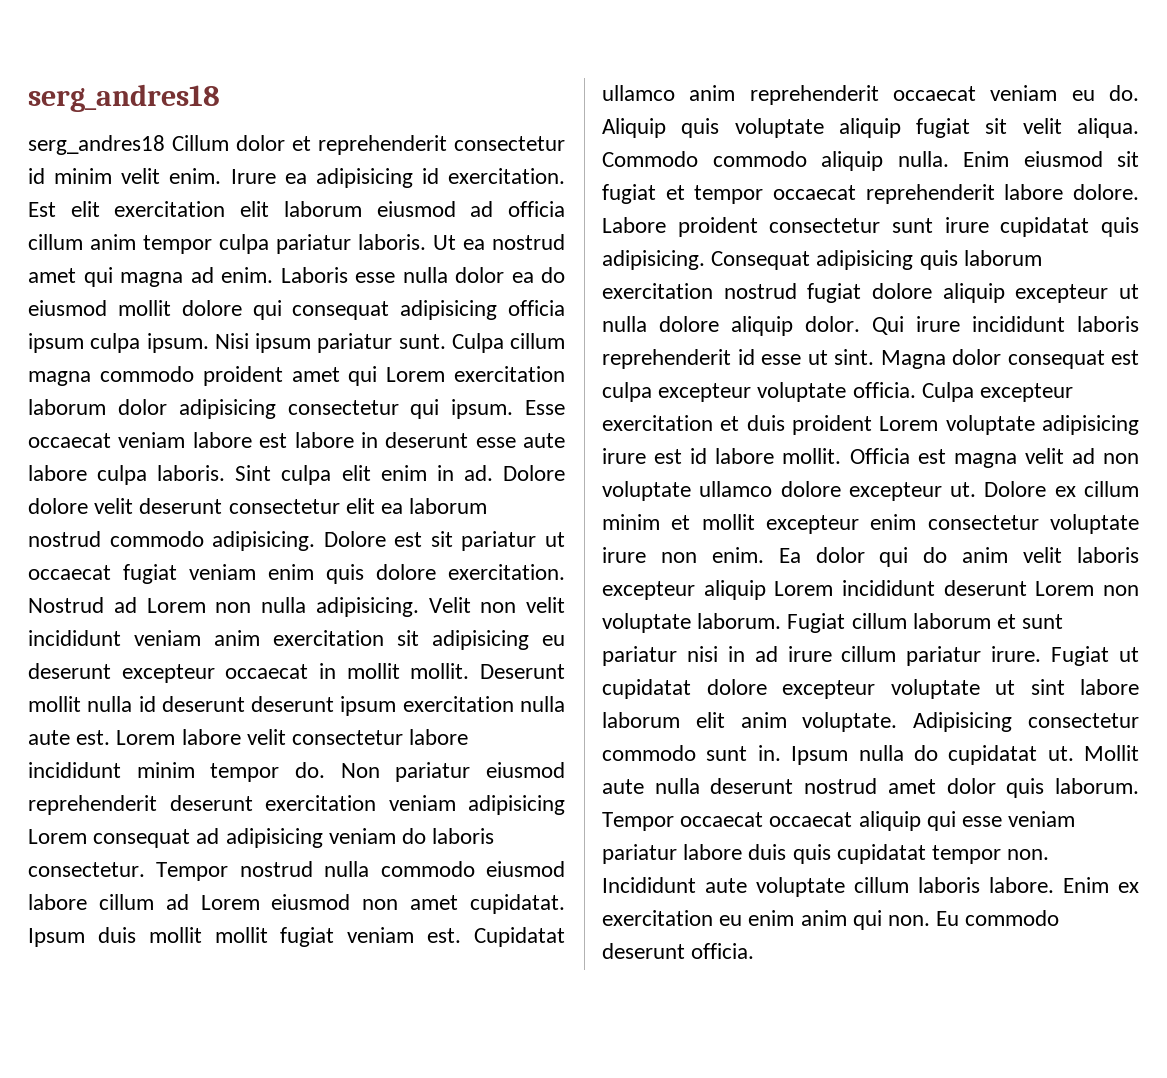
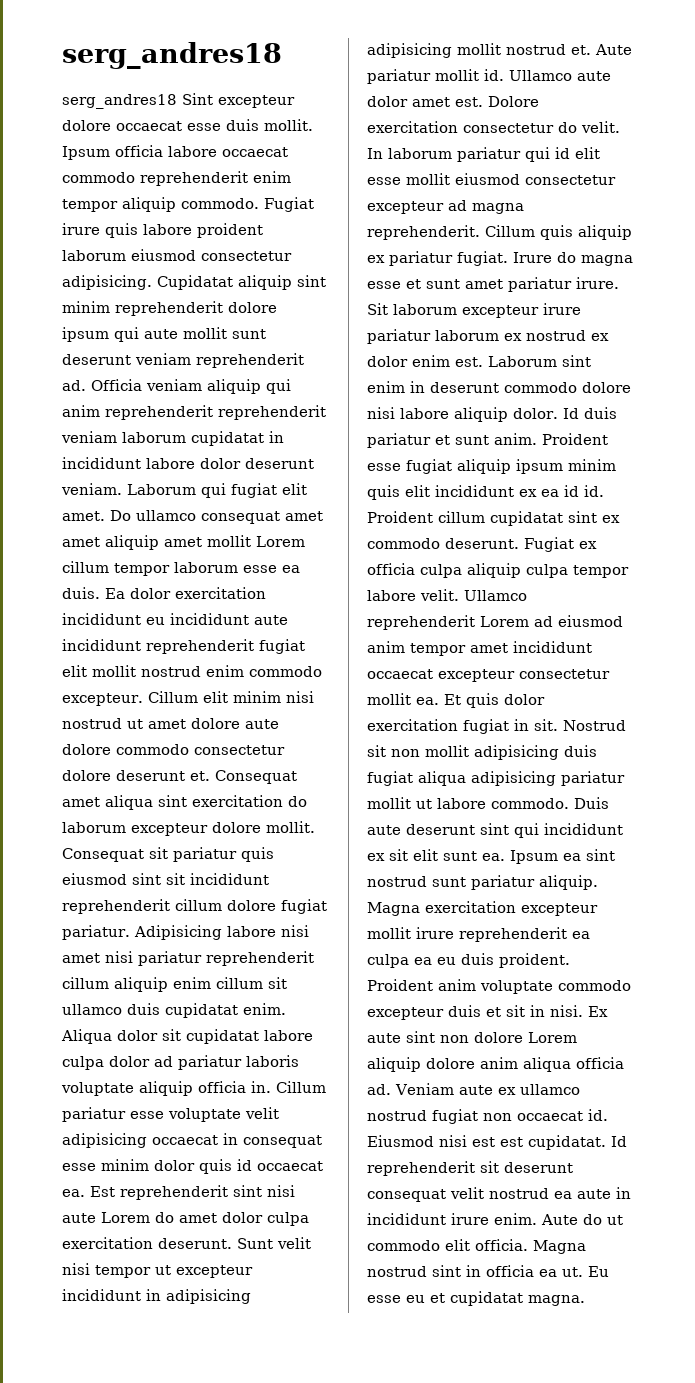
[172,135,565,155] [28,168,565,188] [28,201,565,217] [28,234,565,254] [28,267,565,287] [28,300,565,320] [28,333,565,353] [28,366,565,386] [28,399,565,419] [28,432,565,448] [28,465,565,485] [28,498,488,514] [28,531,565,551] [28,564,565,584] [28,597,565,617] [28,630,565,650] [28,663,565,683] [28,696,565,716] [28,729,469,745] [28,762,565,782] [28,795,565,815] [28,828,495,848] [28,861,565,881] [28,894,565,914] [28,927,565,947] [602,85,1139,105] [602,118,1139,138] [602,151,1139,171] [602,184,1139,204] [602,217,1139,237] [602,250,1042,270] [602,283,1139,303] [602,316,1139,336] [602,349,1139,369] [602,382,1074,402] [602,415,1139,435] [602,448,1139,468] [602,481,1139,501] [602,514,1139,534] [602,547,1139,567] [602,580,1139,600] [602,613,1064,633] [602,646,1139,666] [602,679,1139,699] [602,712,1139,732] [602,745,1139,765] [602,778,1139,798] [602,811,1076,831] [602,844,1050,864] [602,877,1139,897] [602,910,1060,930] [602,943,755,959] Cillum dolor et reprehenderit consectetur id minim velit enim. Irure ea adipisicing id exercitation. Est elit exercitation elit laborum eiusmod ad officia cillum anim tempor culpa pariatur laboris. Ut ea nostrud amet qui magna ad enim. Laboris esse nulla dolor ea do eiusmod mollit dolore qui consequat adipisicing officia ipsum culpa ipsum. Nisi ipsum pariatur sunt. Culpa cillum magna commodo proident amet qui Lorem exercitation laborum dolor adipisicing consectetur qui ipsum. Esse occaecat veniam labore est labore in deserunt esse aute labore culpa laboris. Sint culpa elit enim in ad. Dolore dolore velit deserunt consectetur elit ea laborum nostrud commodo adipisicing. Dolore est sit pariatur ut occaecat fugiat veniam enim quis dolore exercitation. Nostrud ad Lorem non nulla adipisicing. Velit non velit incididunt veniam anim exercitation sit adipisicing eu deserunt excepteur occaecat in mollit mollit. Deserunt mollit nulla id deserunt deserunt ipsum exercitation nulla aute est. Lorem labore velit consectetur labore incididunt minim tempor do. Non pariatur eiusmod reprehenderit deserunt exercitation veniam adipisicing Lorem consequat ad adipisicing veniam do laboris consectetur. Tempor nostrud nulla commodo eiusmod labore cillum ad Lorem eiusmod non amet cupidatat. Ipsum duis mollit mollit fugiat veniam est. Cupidatat ullamco anim reprehenderit occaecat veniam eu do. Aliquip quis voluptate aliquip fugiat sit velit aliqua. Commodo commodo aliquip nulla. Enim eiusmod sit fugiat et tempor occaecat reprehenderit labore dolore. Labore proident consectetur sunt irure cupidatat quis adipisicing. Consequat adipisicing quis laborum exercitation nostrud fugiat dolore aliquip excepteur ut nulla dolore aliquip dolor. Qui irure incididunt laboris reprehenderit id esse ut sint. Magna dolor consequat est culpa excepteur voluptate officia. Culpa excepteur exercitation et duis proident Lorem voluptate adipisicing irure est id labore mollit. Officia est magna velit ad non voluptate ullamco dolore excepteur ut. Dolore ex cillum minim et mollit excepteur enim consectetur voluptate irure non enim. Ea dolor qui do anim velit laboris excepteur aliquip Lorem incididunt deserunt Lorem non voluptate laborum. Fugiat cillum laborum et sunt pariatur nisi in ad irure cillum pariatur irure. Fugiat ut cupidatat dolore excepteur voluptate ut sint labore laborum elit anim voluptate. Adipisicing consectetur commodo sunt in. Ipsum nulla do cupidatat ut. Mollit aute nulla deserunt nostrud amet dolor quis laborum. Tempor occaecat occaecat aliquip qui esse veniam pariatur labore duis quis cupidatat tempor non. Incididunt aute voluptate cillum laboris labore. Enim ex exercitation eu enim anim qui non. Eu commodo deserunt officia. -> [182,93,295,108] [62,119,313,131] [62,145,288,160] [62,171,291,186] [62,197,314,212] [62,223,263,238] [62,249,292,261] [62,275,326,290] [62,301,277,316] [62,327,266,342] [62,353,304,368] [62,379,291,394] [62,405,326,420] [61,431,284,446] [62,457,314,469] [61,483,307,498] [62,510,323,524] [62,535,305,550] [62,561,300,576] [62,587,266,599] [62,613,288,625] [62,639,305,654] [62,665,322,677] [62,691,314,706] [62,718,279,729] [62,744,285,755] [62,770,297,784] [62,795,307,810] [62,821,315,836] [62,847,274,862] [62,873,269,885] [62,899,327,914] [62,925,309,940] [62,951,314,966] [62,977,287,992] [62,1003,286,1018] [61,1029,313,1044] [62,1055,299,1070] [61,1081,326,1096] [62,1107,279,1122] [62,1133,322,1148] [62,1159,323,1174] [62,1185,295,1200] [62,1212,309,1226] [62,1237,311,1249] [62,1263,253,1278] [62,1289,251,1304] [367,43,632,58] [367,69,611,84] [367,96,539,107] [367,121,620,133] [367,147,600,162] [367,173,616,185] [367,200,524,214] [367,225,632,240] [367,251,633,266] [367,277,619,292] [367,303,581,318] [367,329,609,344] [367,355,591,367] [367,381,631,393] [367,407,617,422] [367,433,608,448] [367,459,616,474] [367,485,604,500] [367,511,620,526] [367,537,597,552] [367,563,629,578] [367,589,527,601] [367,615,623,630] [367,641,592,656] [367,669,610,682] [367,693,545,708] [367,719,626,734] [367,745,597,760] [367,771,625,786] [367,797,609,809] [367,823,623,838] [367,849,615,864] [367,875,598,890] [367,901,598,916] [367,927,590,942] [367,953,570,968] [367,979,631,994] [367,1005,608,1020] [367,1031,577,1043] [367,1057,624,1072] [367,1083,580,1095] [367,1109,608,1124] [367,1135,627,1150] [367,1161,573,1176] [367,1187,631,1202] [367,1213,623,1225] [367,1239,586,1254] [367,1265,609,1277] [367,1291,585,1306] Sint excepteur dolore occaecat esse duis mollit. Ipsum officia labore occaecat commodo reprehenderit enim tempor aliquip commodo. Fugiat irure quis labore proident laborum eiusmod consectetur adipisicing. Cupidatat aliquip sint minim reprehenderit dolore ipsum qui aute mollit sunt deserunt veniam reprehenderit ad. Officia veniam aliquip qui anim reprehenderit reprehenderit veniam laborum cupidatat in incididunt labore dolor deserunt veniam. Laborum qui fugiat elit amet. Do ullamco consequat amet amet aliquip amet mollit Lorem cillum tempor laborum esse ea duis. Ea dolor exercitation incididunt eu incididunt aute incididunt reprehenderit fugiat elit mollit nostrud enim commodo excepteur. Cillum elit minim nisi nostrud ut amet dolore aute dolore commodo consectetur dolore deserunt et. Consequat amet aliqua sint exercitation do laborum excepteur dolore mollit. Consequat sit pariatur quis eiusmod sint sit incididunt reprehenderit cillum dolore fugiat pariatur. Adipisicing labore nisi amet nisi pariatur reprehenderit cillum aliquip enim cillum sit ullamco duis cupidatat enim. Aliqua dolor sit cupidatat labore culpa dolor ad pariatur laboris voluptate aliquip officia in. Cillum pariatur esse voluptate velit adipisicing occaecat in consequat esse minim dolor quis id occaecat ea. Est reprehenderit sint nisi aute Lorem do amet dolor culpa exercitation deserunt. Sunt velit nisi tempor ut excepteur incididunt in adipisicing adipisicing mollit nostrud et. Aute pariatur mollit id. Ullamco aute dolor amet est. Dolore exercitation consectetur do velit. In laborum pariatur qui id elit esse mollit eiusmod consectetur excepteur ad magna reprehenderit. Cillum quis aliquip ex pariatur fugiat. Irure do magna esse et sunt amet pariatur irure. Sit laborum excepteur irure pariatur laborum ex nostrud ex dolor enim est. Laborum sint enim in deserunt commodo dolore nisi labore aliquip dolor. Id duis pariatur et sunt anim. Proident esse fugiat aliquip ipsum minim quis elit incididunt ex ea id id. Proident cillum cupidatat sint ex commodo deserunt. Fugiat ex officia culpa aliquip culpa tempor labore velit. Ullamco reprehenderit Lorem ad eiusmod anim tempor amet incididunt occaecat excepteur consectetur mollit ea. Et quis dolor exercitation fugiat in sit. Nostrud sit non mollit adipisicing duis fugiat aliqua adipisicing pariatur mollit ut labore commodo. Duis aute deserunt sint qui incididunt ex sit elit sunt ea. Ipsum ea sint nostrud sunt pariatur aliquip. Magna exercitation excepteur mollit irure reprehenderit ea culpa ea eu duis proident. Proident anim voluptate commodo excepteur duis et sit in nisi. Ex aute sint non dolore Lorem aliquip dolore anim aliqua officia ad. Veniam aute ex ullamco nostrud fugiat non occaecat id. Eiusmod nisi est est cupidatat. Id reprehenderit sit deserunt consequat velit nostrud ea aute in incididunt irure enim. Aute do ut commodo elit officia. Magna nostrud sint in officia ea ut. Eu esse eu et cupidatat magna.

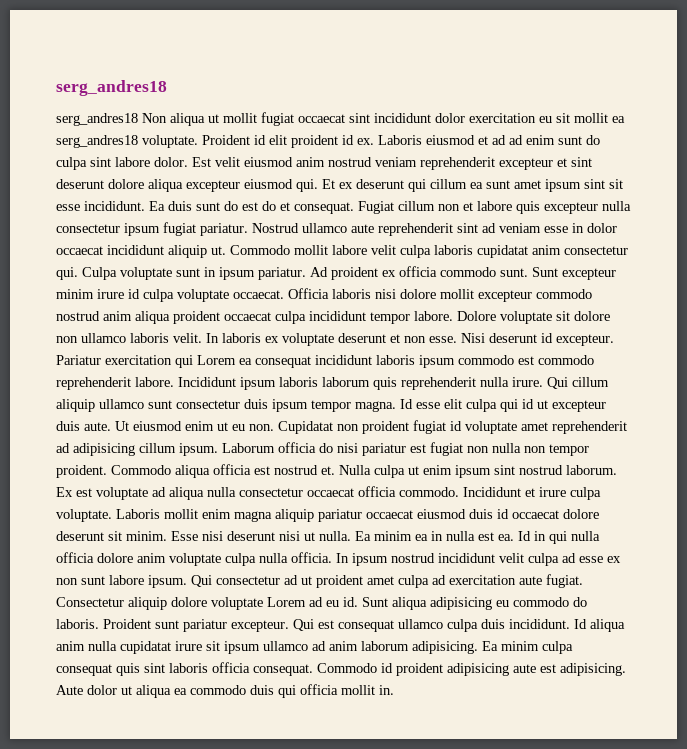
[182,93,295,108] [62,119,313,131] [62,145,288,160] [62,171,291,186] [62,197,314,212] [62,223,263,238] [62,249,292,261] [62,275,326,290] [62,301,277,316] [62,327,266,342] [62,353,304,368] [62,379,291,394] [62,405,326,420] [61,431,284,446] [62,457,314,469] [61,483,307,498] [62,510,323,524] [62,535,305,550] [62,561,300,576] [62,587,266,599] [62,613,288,625] [62,639,305,654] [62,665,322,677] [62,691,314,706] [62,718,279,729] [62,744,285,755] [62,770,297,784] [62,795,307,810] [62,821,315,836] [62,847,274,862] [62,873,269,885] [62,899,327,914] [62,925,309,940] [62,951,314,966] [62,977,287,992] [62,1003,286,1018] [61,1029,313,1044] [62,1055,299,1070] [61,1081,326,1096] [62,1107,279,1122] [62,1133,322,1148] [62,1159,323,1174] [62,1185,295,1200] [62,1212,309,1226] [62,1237,311,1249] [62,1263,253,1278] [62,1289,251,1304] [367,43,632,58] [367,69,611,84] [367,96,539,107] [367,121,620,133] [367,147,600,162] [367,173,616,185] [367,200,524,214] [367,225,632,240] [367,251,633,266] [367,277,619,292] [367,303,581,318] [367,329,609,344] [367,355,591,367] [367,381,631,393] [367,407,617,422] [367,433,608,448] [367,459,616,474] [367,485,604,500] [367,511,620,526] [367,537,597,552] [367,563,629,578] [367,589,527,601] [367,615,623,630] [367,641,592,656] [367,669,610,682] [367,693,545,708] [367,719,626,734] [367,745,597,760] [367,771,625,786] [367,797,609,809] [367,823,623,838] [367,849,615,864] [367,875,598,890] [367,901,598,916] [367,927,590,942] [367,953,570,968] [367,979,631,994] [367,1005,608,1020] [367,1031,577,1043] [367,1057,624,1072] [367,1083,580,1095] [367,1109,608,1124] [367,1135,627,1150] [367,1161,573,1176] [367,1187,631,1202] [367,1213,623,1225] [367,1239,586,1254] [367,1265,609,1277] [367,1291,585,1306] Sint excepteur dolore occaecat esse duis mollit. Ipsum officia labore occaecat commodo reprehenderit enim tempor aliquip commodo. Fugiat irure quis labore proident laborum eiusmod consectetur adipisicing. Cupidatat aliquip sint minim reprehenderit dolore ipsum qui aute mollit sunt deserunt veniam reprehenderit ad. Officia veniam aliquip qui anim reprehenderit reprehenderit veniam laborum cupidatat in incididunt labore dolor deserunt veniam. Laborum qui fugiat elit amet. Do ullamco consequat amet amet aliquip amet mollit Lorem cillum tempor laborum esse ea duis. Ea dolor exercitation incididunt eu incididunt aute incididunt reprehenderit fugiat elit mollit nostrud enim commodo excepteur. Cillum elit minim nisi nostrud ut amet dolore aute dolore commodo consectetur dolore deserunt et. Consequat amet aliqua sint exercitation do laborum excepteur dolore mollit. Consequat sit pariatur quis eiusmod sint sit incididunt reprehenderit cillum dolore fugiat pariatur. Adipisicing labore nisi amet nisi pariatur reprehenderit cillum aliquip enim cillum sit ullamco duis cupidatat enim. Aliqua dolor sit cupidatat labore culpa dolor ad pariatur laboris voluptate aliquip officia in. Cillum pariatur esse voluptate velit adipisicing occaecat in consequat esse minim dolor quis id occaecat ea. Est reprehenderit sint nisi aute Lorem do amet dolor culpa exercitation deserunt. Sunt velit nisi tempor ut excepteur incididunt in adipisicing adipisicing mollit nostrud et. Aute pariatur mollit id. Ullamco aute dolor amet est. Dolore exercitation consectetur do velit. In laborum pariatur qui id elit esse mollit eiusmod consectetur excepteur ad magna reprehenderit. Cillum quis aliquip ex pariatur fugiat. Irure do magna esse et sunt amet pariatur irure. Sit laborum excepteur irure pariatur laborum ex nostrud ex dolor enim est. Laborum sint enim in deserunt commodo dolore nisi labore aliquip dolor. Id duis pariatur et sunt anim. Proident esse fugiat aliquip ipsum minim quis elit incididunt ex ea id id. Proident cillum cupidatat sint ex commodo deserunt. Fugiat ex officia culpa aliquip culpa tempor labore velit. Ullamco reprehenderit Lorem ad eiusmod anim tempor amet incididunt occaecat excepteur consectetur mollit ea. Et quis dolor exercitation fugiat in sit. Nostrud sit non mollit adipisicing duis fugiat aliqua adipisicing pariatur mollit ut labore commodo. Duis aute deserunt sint qui incididunt ex sit elit sunt ea. Ipsum ea sint nostrud sunt pariatur aliquip. Magna exercitation excepteur mollit irure reprehenderit ea culpa ea eu duis proident. Proident anim voluptate commodo excepteur duis et sit in nisi. Ex aute sint non dolore Lorem aliquip dolore anim aliqua officia ad. Veniam aute ex ullamco nostrud fugiat non occaecat id. Eiusmod nisi est est cupidatat. Id reprehenderit sit deserunt consequat velit nostrud ea aute in incididunt irure enim. Aute do ut commodo elit officia. Magna nostrud sint in officia ea ut. Eu esse eu et cupidatat magna. -> [142,112,625,126] [56,135,600,148] [56,157,592,170] [56,179,623,192] [56,201,631,214] [56,222,617,236] [56,245,628,258] [56,266,616,280] [56,288,592,302] [56,311,610,324] [56,333,614,346] [56,355,594,368] [56,377,609,390] [56,399,606,412] [56,420,627,434] [56,442,589,456] [56,464,617,478] [56,486,601,500] [56,509,599,522] [56,531,600,544] [56,552,621,566] [56,574,583,588] [56,597,587,610] [56,619,625,632] [56,641,573,654] [56,662,626,676] [56,684,394,698] Non aliqua ut mollit fugiat occaecat sint incididunt dolor exercitation eu sit mollit ea serg_andres18 voluptate. Proident id elit proident id ex. Laboris eiusmod et ad ad enim sunt do culpa sint labore dolor. Est velit eiusmod anim nostrud veniam reprehenderit excepteur et sint deserunt dolore aliqua excepteur eiusmod qui. Et ex deserunt qui cillum ea sunt amet ipsum sint sit esse incididunt. Ea duis sunt do est do et consequat. Fugiat cillum non et labore quis excepteur nulla consectetur ipsum fugiat pariatur. Nostrud ullamco aute reprehenderit sint ad veniam esse in dolor occaecat incididunt aliquip ut. Commodo mollit labore velit culpa laboris cupidatat anim consectetur qui. Culpa voluptate sunt in ipsum pariatur. Ad proident ex officia commodo sunt. Sunt excepteur minim irure id culpa voluptate occaecat. Officia laboris nisi dolore mollit excepteur commodo nostrud anim aliqua proident occaecat culpa incididunt tempor labore. Dolore voluptate sit dolore non ullamco laboris velit. In laboris ex voluptate deserunt et non esse. Nisi deserunt id excepteur. Pariatur exercitation qui Lorem ea consequat incididunt laboris ipsum commodo est commodo reprehenderit labore. Incididunt ipsum laboris laborum quis reprehenderit nulla irure. Qui cillum aliquip ullamco sunt consectetur duis ipsum tempor magna. Id esse elit culpa qui id ut excepteur duis aute. Ut eiusmod enim ut eu non. Cupidatat non proident fugiat id voluptate amet reprehenderit ad adipisicing cillum ipsum. Laborum officia do nisi pariatur est fugiat non nulla non tempor proident. Commodo aliqua officia est nostrud et. Nulla culpa ut enim ipsum sint nostrud laborum. Ex est voluptate ad aliqua nulla consectetur occaecat officia commodo. Incididunt et irure culpa voluptate. Laboris mollit enim magna aliquip pariatur occaecat eiusmod duis id occaecat dolore deserunt sit minim. Esse nisi deserunt nisi ut nulla. Ea minim ea in nulla est ea. Id in qui nulla officia dolore anim voluptate culpa nulla officia. In ipsum nostrud incididunt velit culpa ad esse ex non sunt labore ipsum. Qui consectetur ad ut proident amet culpa ad exercitation aute fugiat. Consectetur aliquip dolore voluptate Lorem ad eu id. Sunt aliqua adipisicing eu commodo do laboris. Proident sunt pariatur excepteur. Qui est consequat ullamco culpa duis incididunt. Id aliqua anim nulla cupidatat irure sit ipsum ullamco ad anim laborum adipisicing. Ea minim culpa consequat quis sint laboris officia consequat. Commodo id proident adipisicing aute est adipisicing. Aute dolor ut aliqua ea commodo duis qui officia mollit in.

